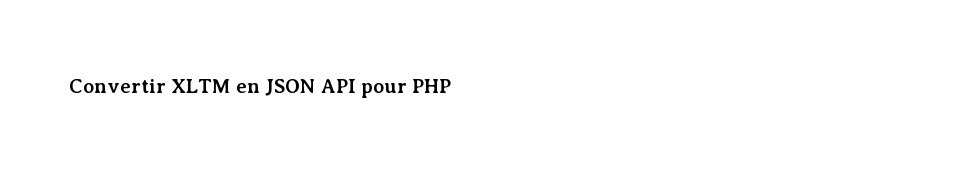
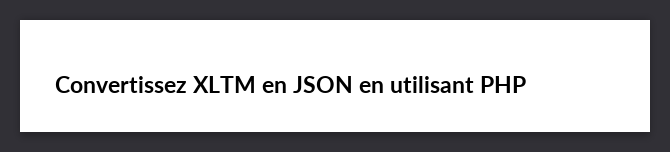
[69,79,166,93] Convertir -> [55,76,187,93] Convertissez
[320,79,407,98] API pour -> [359,76,475,93] en utilisant

